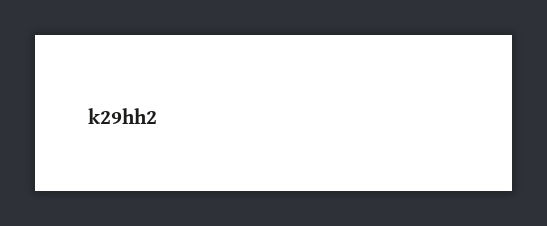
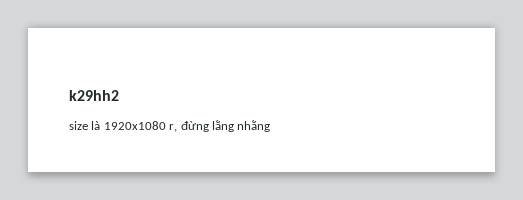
(157, 116) none -> [69,120,271,132] // size là 1920x1080 r, đừng lằng nhằng

